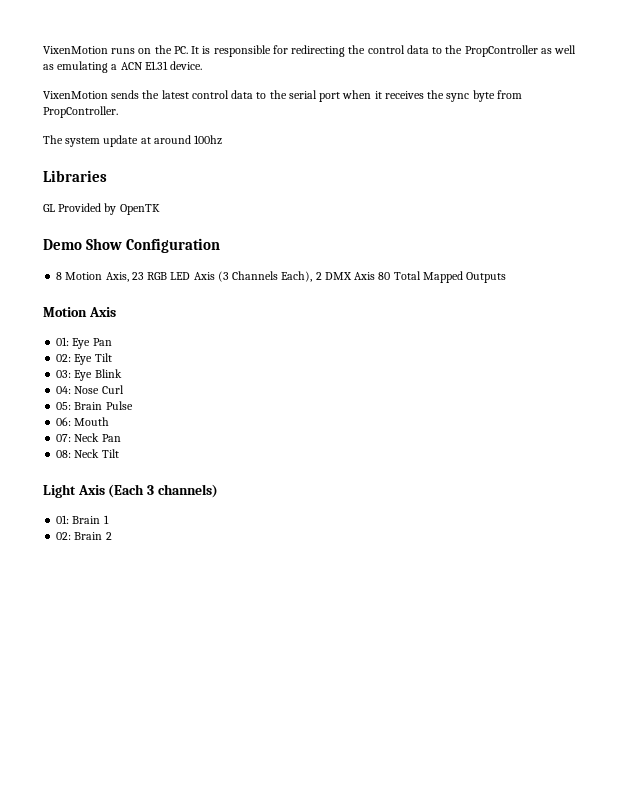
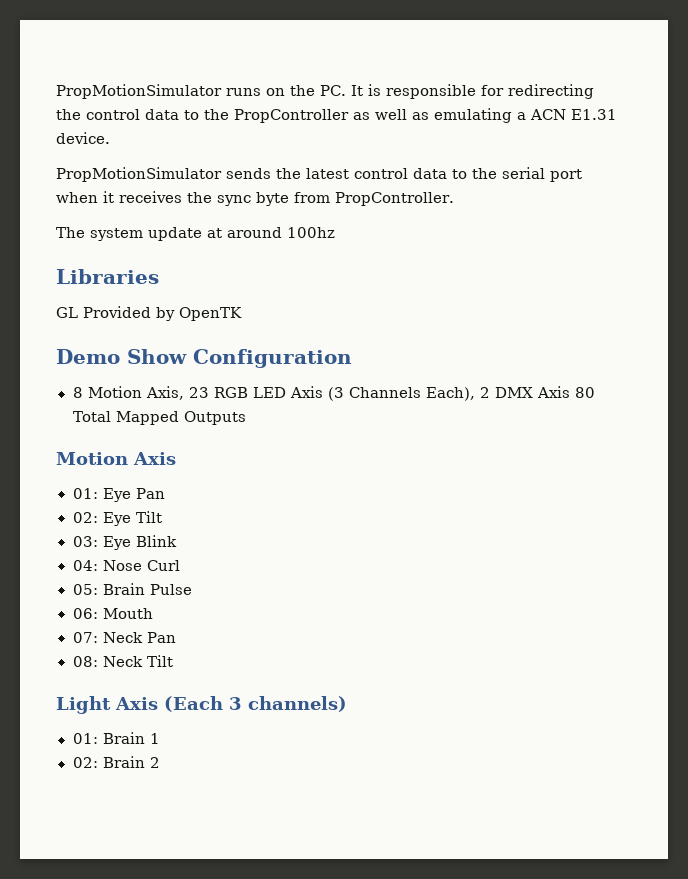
[43,46,108,54] VixenMotion -> [56,84,222,99] PropMotionSimulator
[43,91,108,99] VixenMotion -> [56,167,222,182] PropMotionSimulator

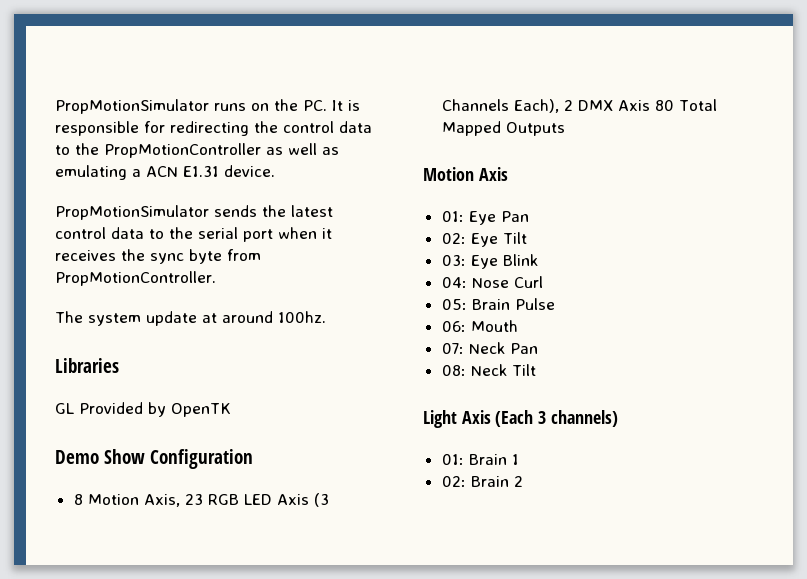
[234,109,349,123] PropController -> [104,143,261,158] PropMotionController
[335,192,454,206] PropController. -> [55,271,216,286] PropMotionController.
[287,227,335,238] 100hz -> [278,311,326,323] 100hz.

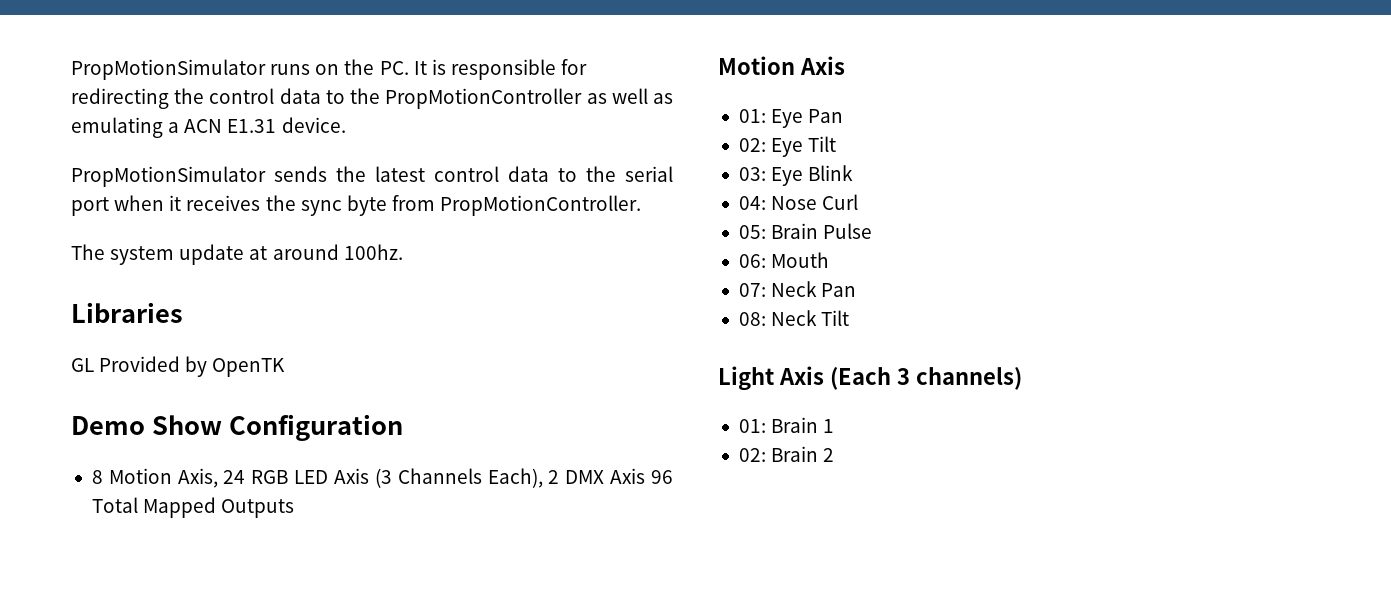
[184,494,203,505] 23 -> [223,470,246,484] 24
[654,100,674,111] 80 -> [651,470,673,484] 96

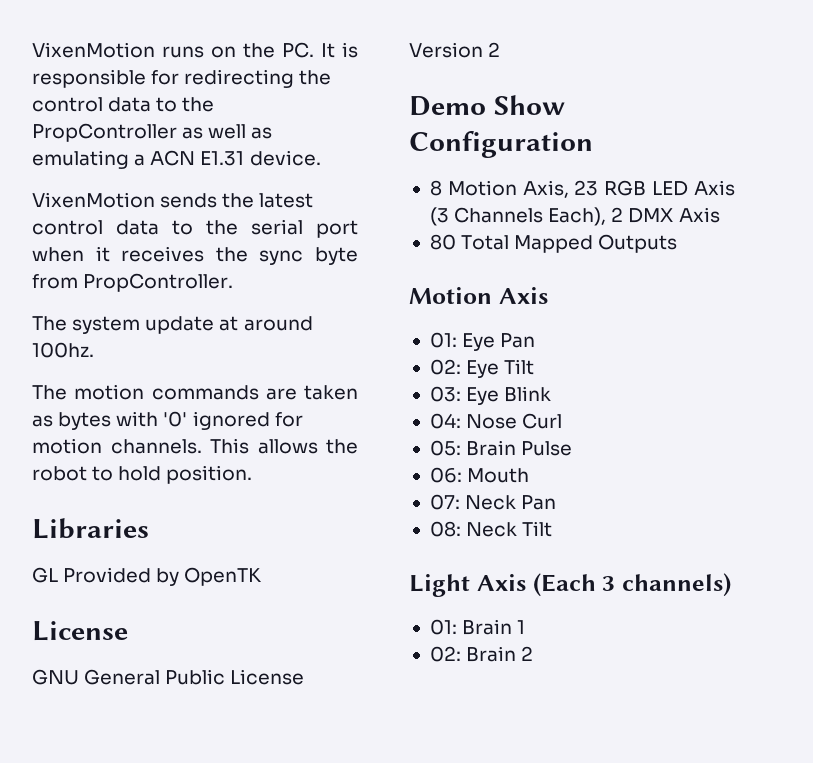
[71,59,266,80] PropMotionSimulator -> [32,42,155,58] VixenMotion
[385,88,583,109] PropMotionController -> [32,123,177,142] PropController
[71,166,266,187] PropMotionSimulator -> [32,192,155,208] VixenMotion
[440,195,642,216] PropMotionController. -> [83,273,234,292] PropController.
(403, 252) none -> [32,384,358,400] [32,411,303,430] [32,438,358,454] [32,465,253,484] // The motion commands are taken as bytes with '0' ignored for motion channels. This allows the robot to hold position.
(286, 367) none -> [32,621,128,641] [32,669,305,685] [409,42,501,58] // License // GNU General Public License Version 2
[223,470,246,484] 24 -> [574,180,599,196] 23
[651,470,673,484] 96 -> [429,234,456,250] // 80

